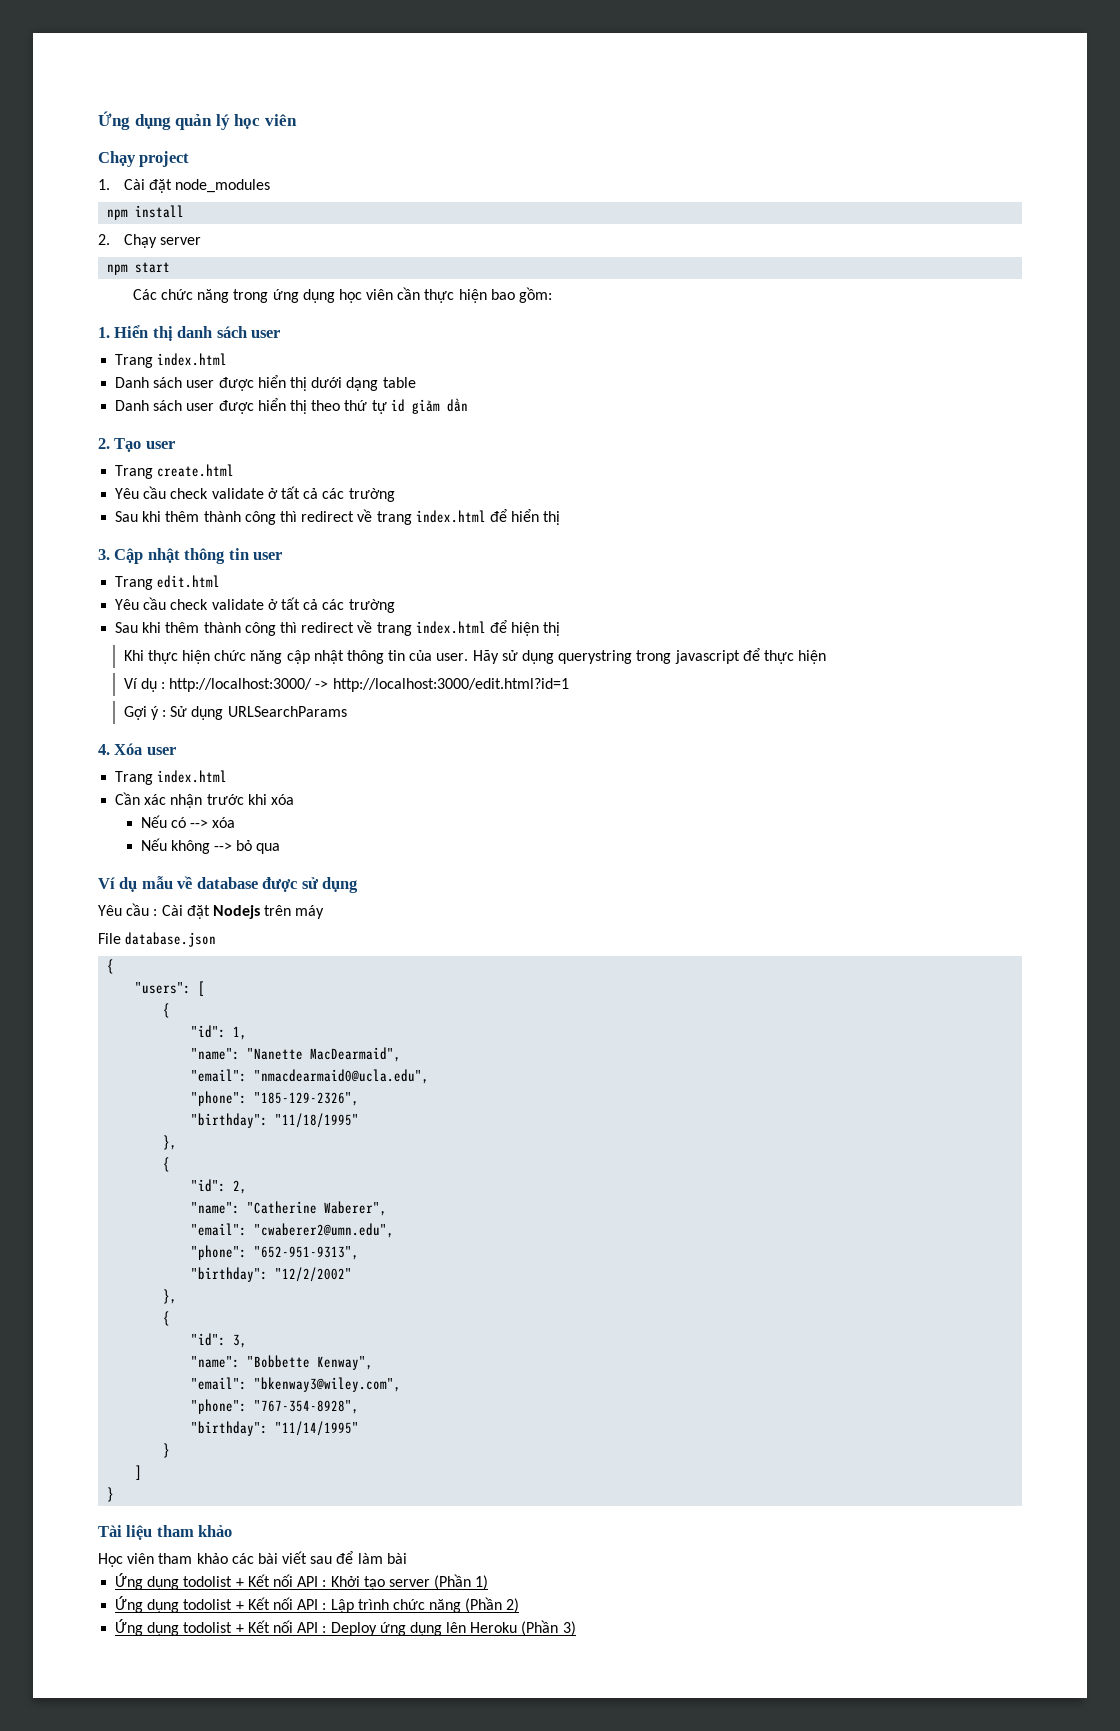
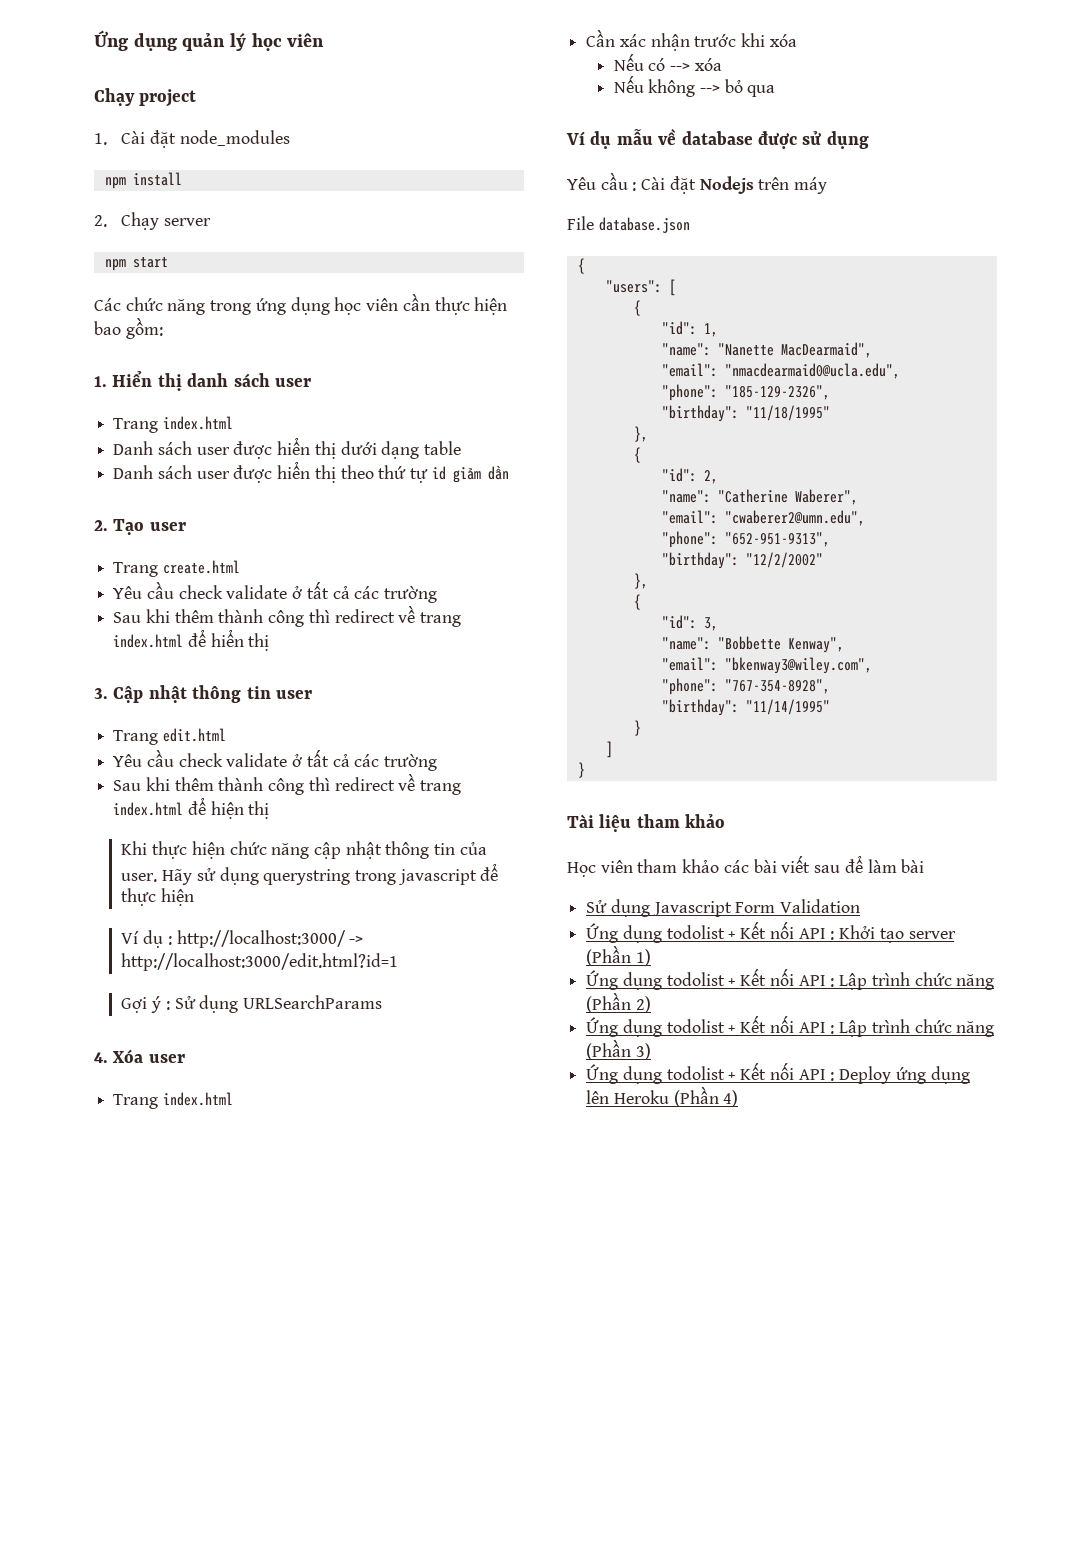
(407, 1558) none -> [586,899,861,917] // Sử dụng Javascript Form Validation
(520, 1605) none -> [586,1015,995,1037] [586,1039,651,1060] // Ứng dụng todolist + Kết nối API : Lập trình chức năng (Phần 3)
[562,1621,576,1636] 3) -> [723,1090,739,1107] 4)

